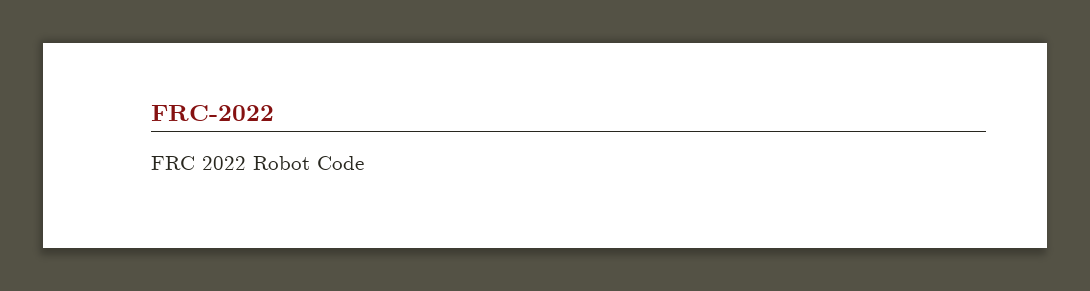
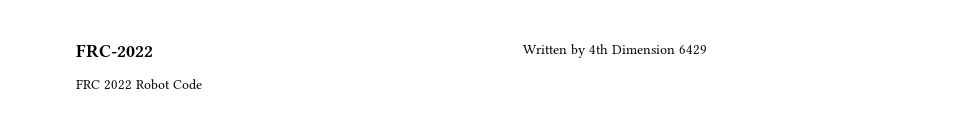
(364, 163) none -> [523,44,707,58] // Written by 4th Dimension 6429

